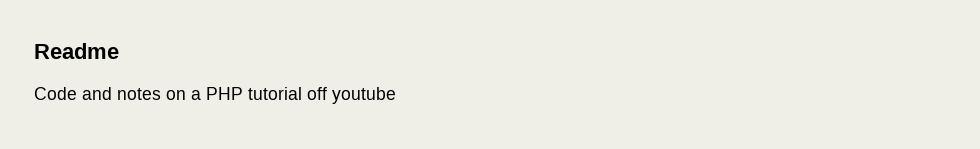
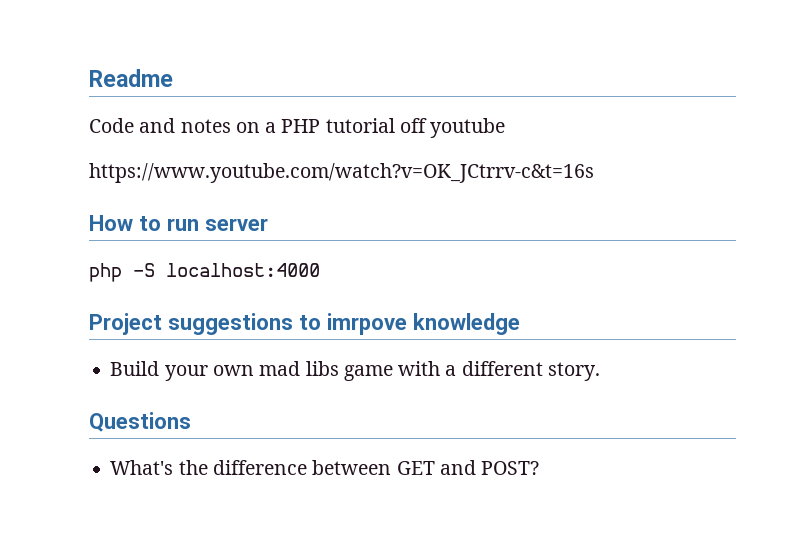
(396, 95) none -> [89,163,594,183] [89,215,268,231] [89,263,320,282] [89,313,520,335] [110,361,600,381] [89,412,191,432] [110,460,540,475] // https://www.youtube.com/watch?v=OK_JCtrrv-c&t=16s // How to run server // php -S localhost:4000 // Project suggestions to imrpove knowledge // Build your own mad libs game with a different story. // Questions // What's the difference between GET and POST?

